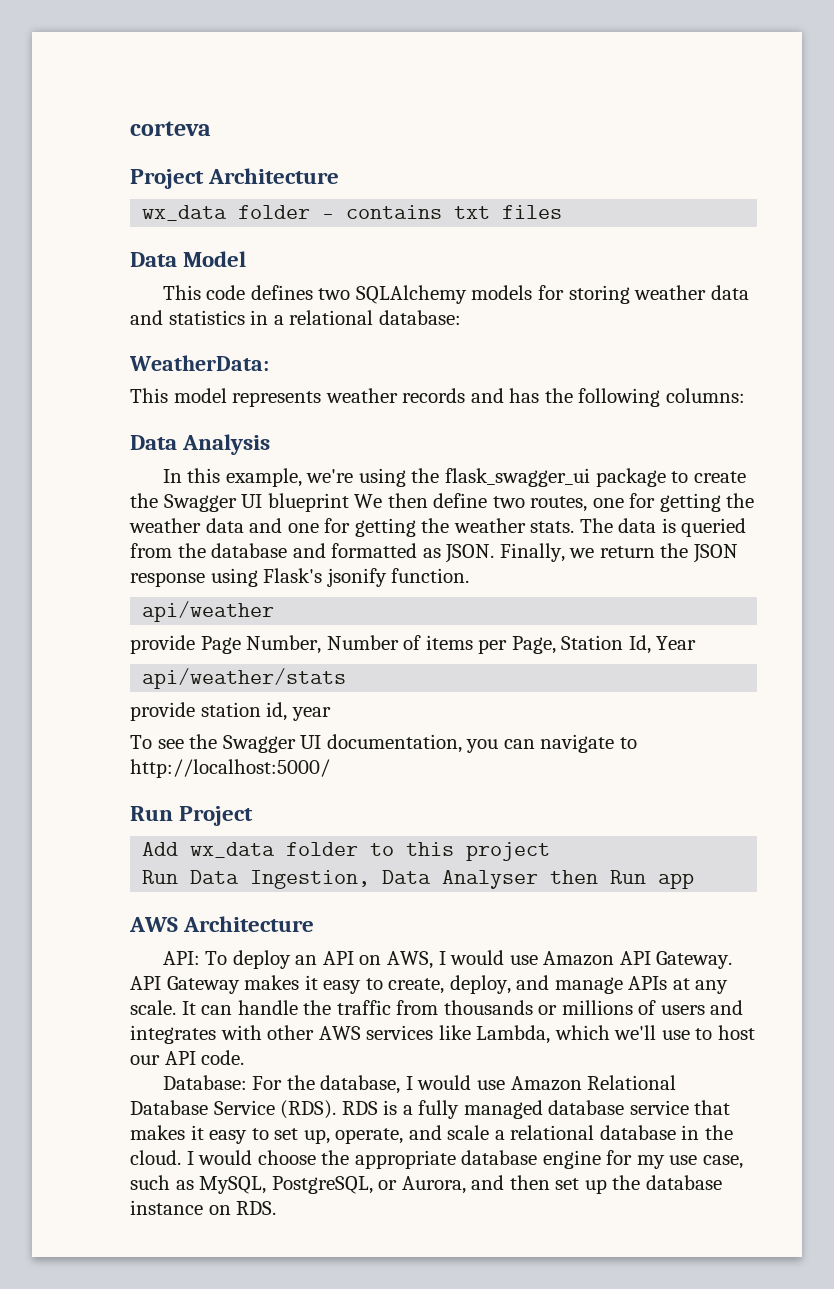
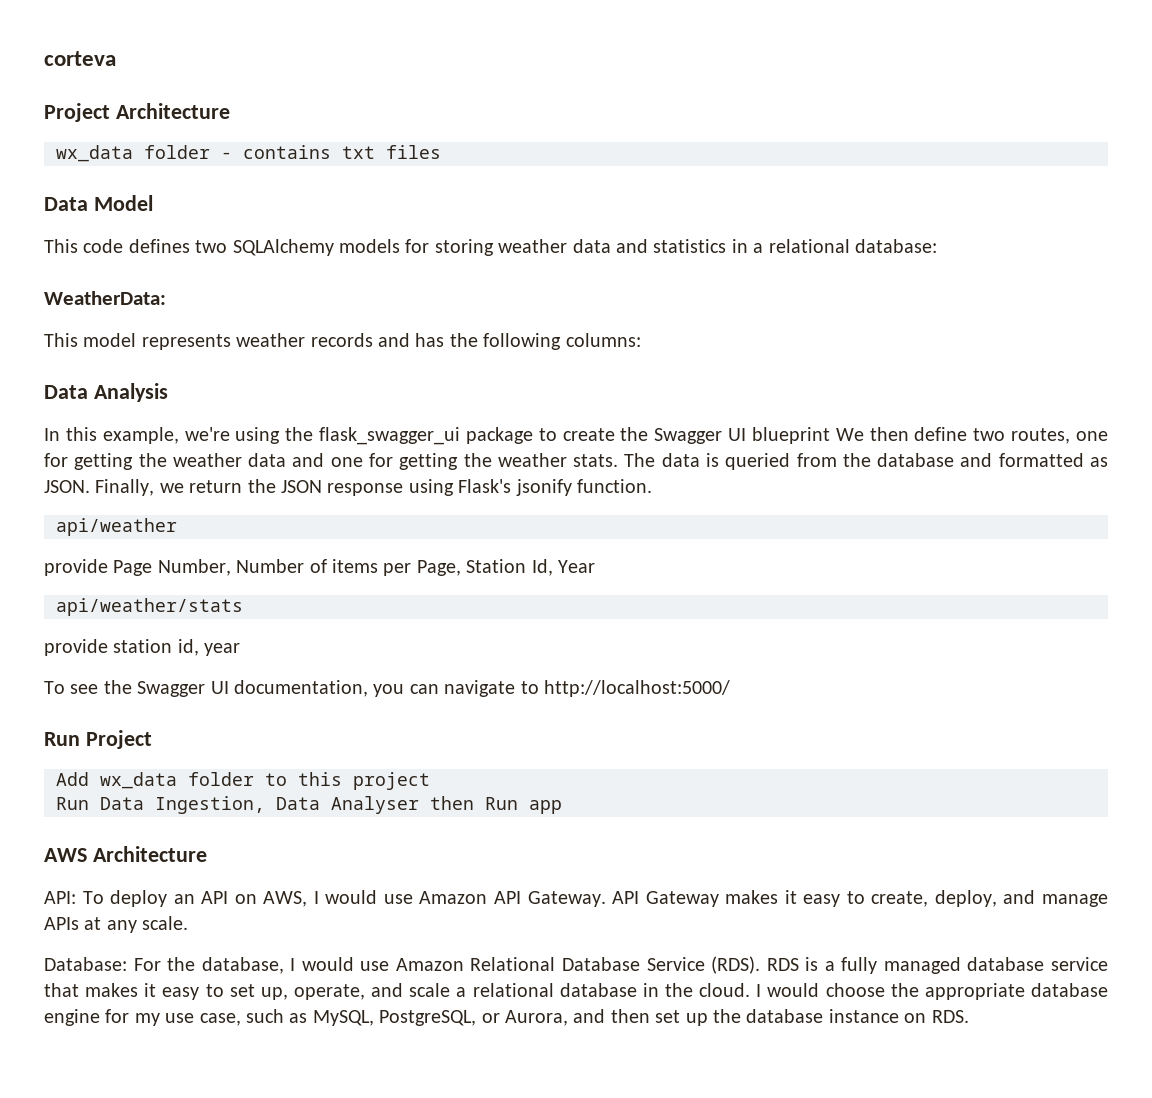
[181,1000,744,1015] [130,1025,755,1044] [130,1050,245,1065] It can handle the traffic from thousands or millions of users and integrates with other AWS services like Lambda, which we'll use to host our API code. -> (189, 923) none

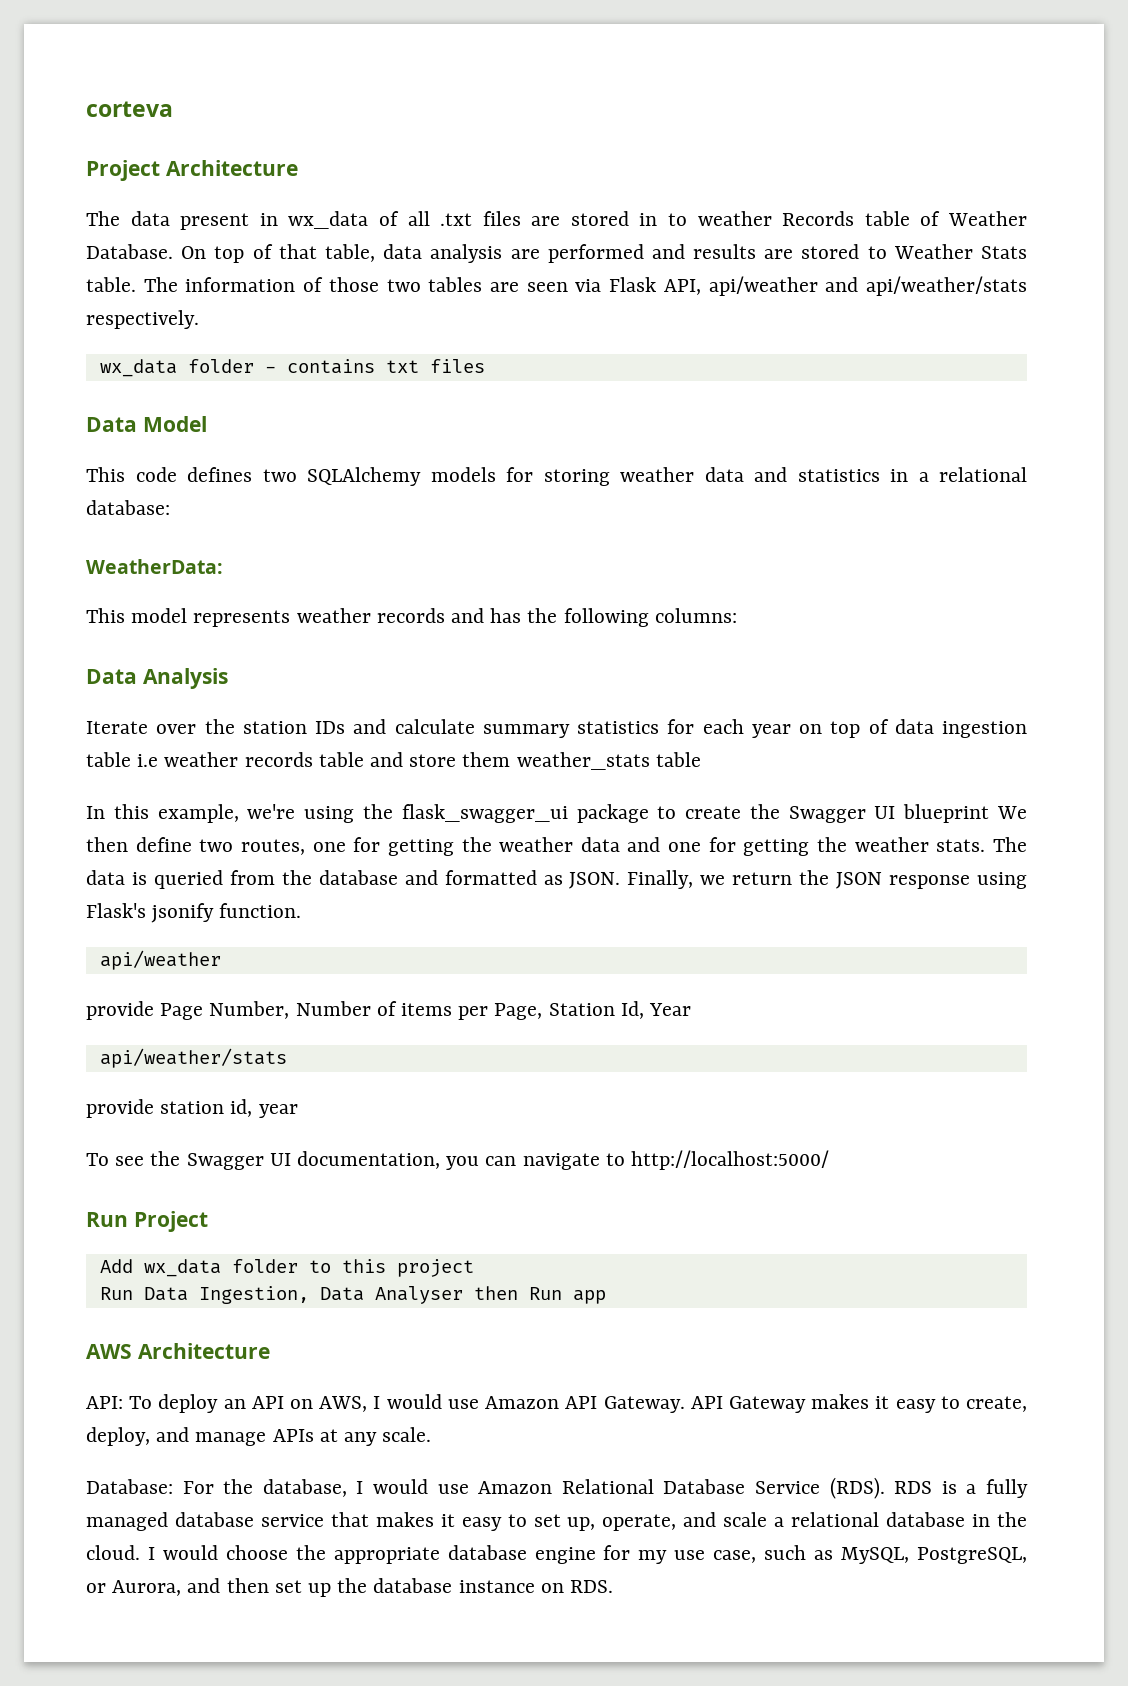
(230, 111) none -> [86,211,1027,230] [86,244,1027,263] [86,276,1027,296] [86,310,199,329] // The data present in wx_data of all .txt files are stored in to weather Records table of Weather Database. On top of that table, data analysis are performed and results are stored to Weather Stats table. The information of those two tables are seen via Flask API, api/weather and api/weather/stats respectively.
(168, 392) none -> [86,719,1027,738] [86,752,701,770] // Iterate over the station IDs and calculate summary statistics for each year on top of data ingestion table i.e weather records table and store them weather_stats table

